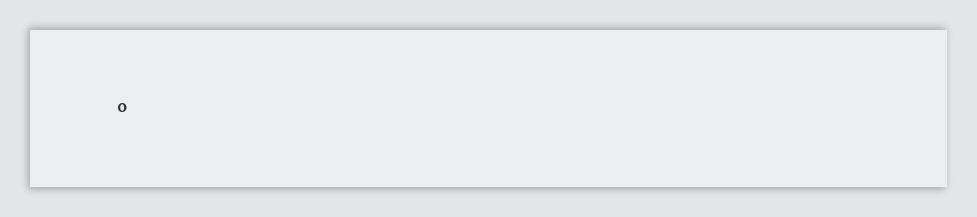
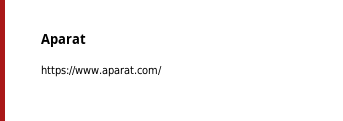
[117,103,127,112] o -> [41,34,86,47] [41,65,162,77] Aparat // https://www.aparat.com/

